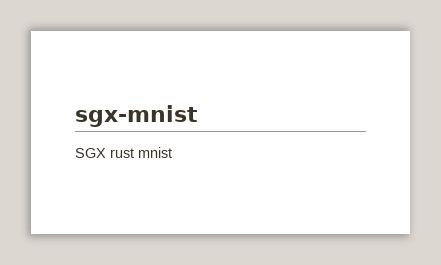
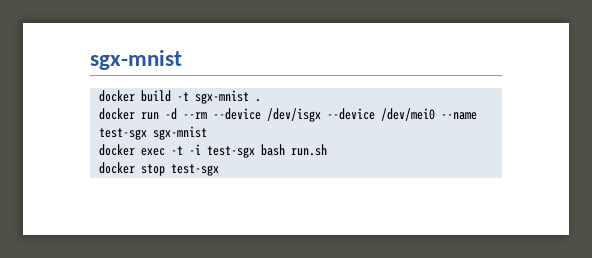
[75,105,198,127] [75,147,172,158] sgx-mnist // SGX rust mnist -> [90,50,182,70] [98,90,261,104] [98,108,477,122] [98,126,207,140] [98,144,327,158] [98,162,219,176] sgx-mnist // docker build -t sgx-mnist . // docker run -d --rm --device /dev/isgx --device /dev/mei0 --name test-sgx sgx-mnist // docker exec -t -i test-sgx bash run.sh // docker stop test-sgx

